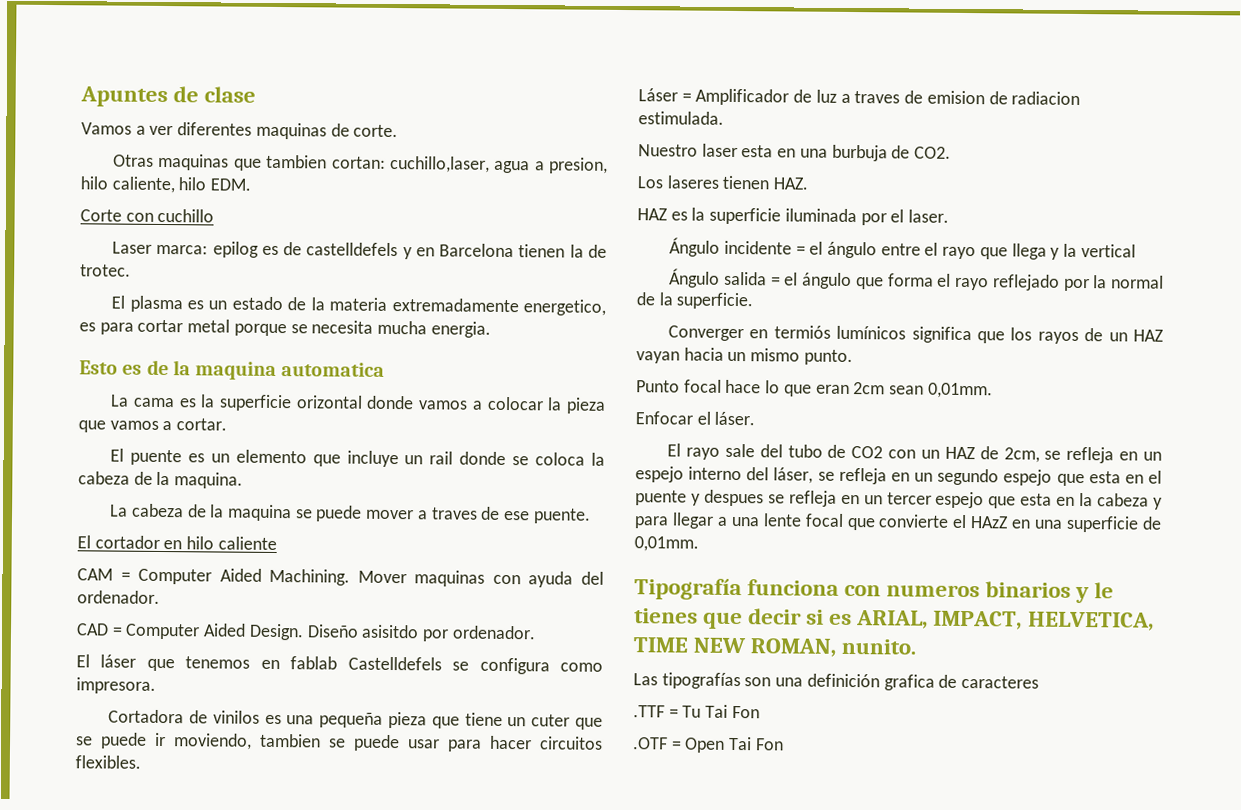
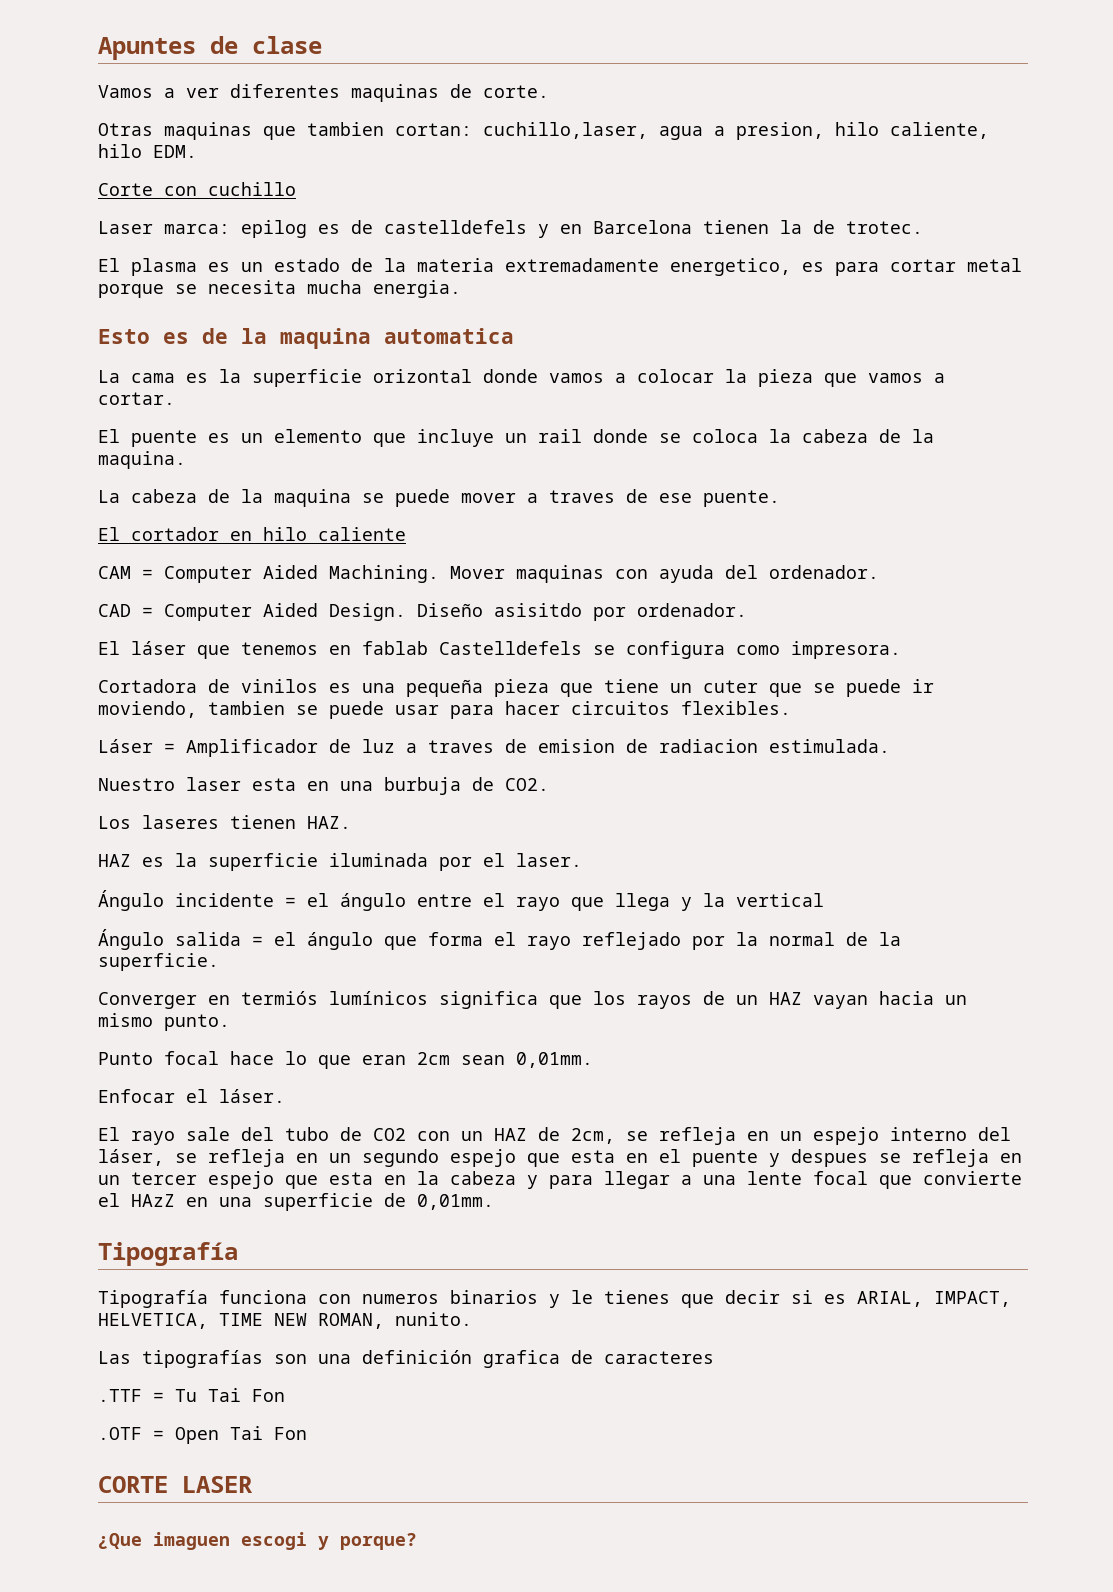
(742, 589) none -> [98,1290,208,1308] // Tipografía
(784, 744) none -> [98,1476,253,1493] [98,1532,417,1550] // CORTE LASER // ¿Que imaguen escogi y porque?

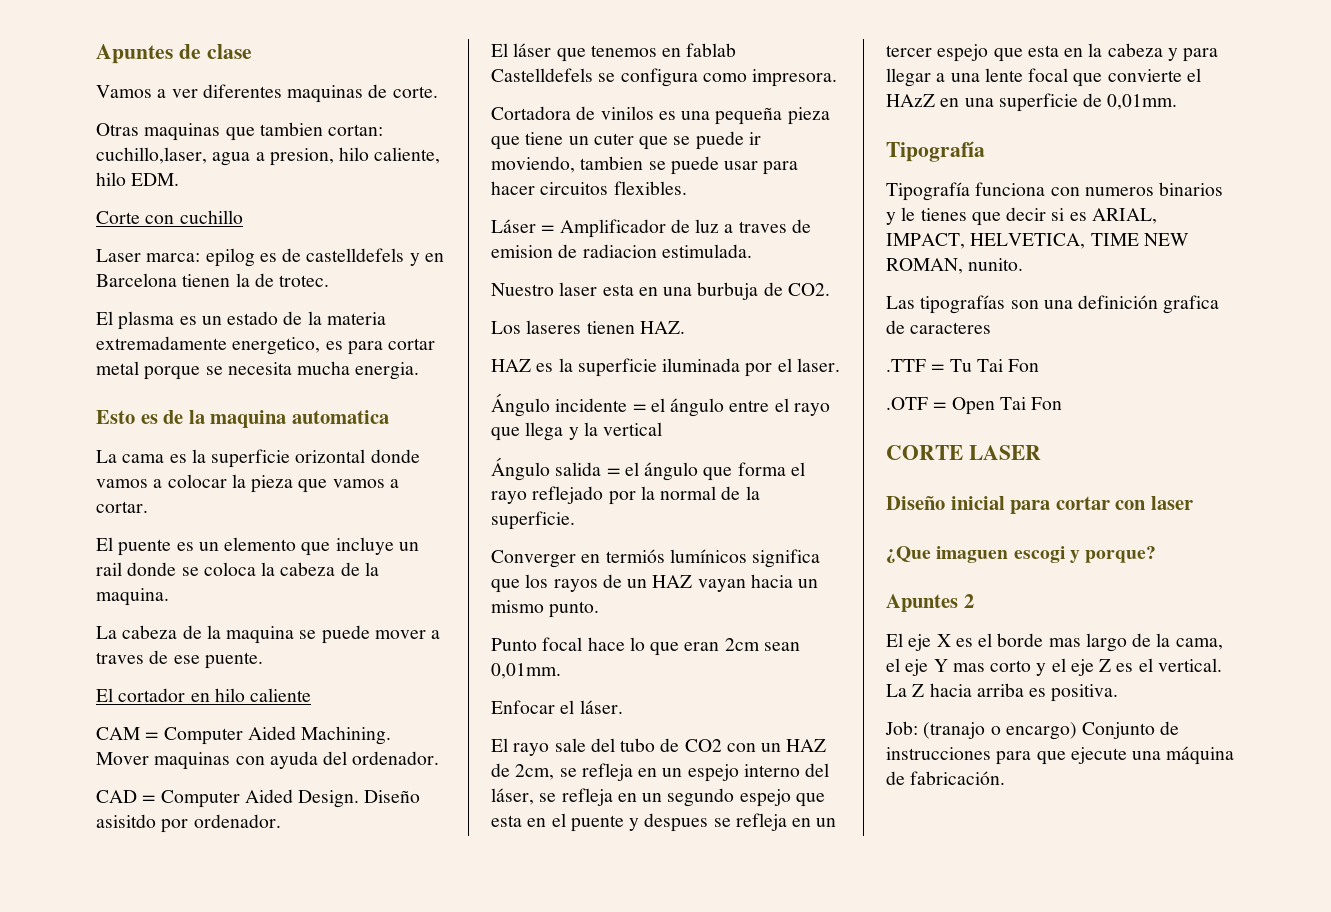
(253, 1484) none -> [886,496,1193,514] // Diseño inicial para cortar con laser
(417, 1541) none -> [886,594,974,612] [886,633,1223,652] [886,658,1222,676] [886,683,1119,702] [885,721,1180,740] [886,746,1235,765] [886,771,1006,785] // Apuntes 2 // El eje X es el borde mas largo de la cama, el eje Y mas corto y el eje Z es el vertical. La Z hacia arriba es positiva. // Job: (tranajo o encargo) Conjunto de instrucciones para que ejecute una máquina de fabricación.

